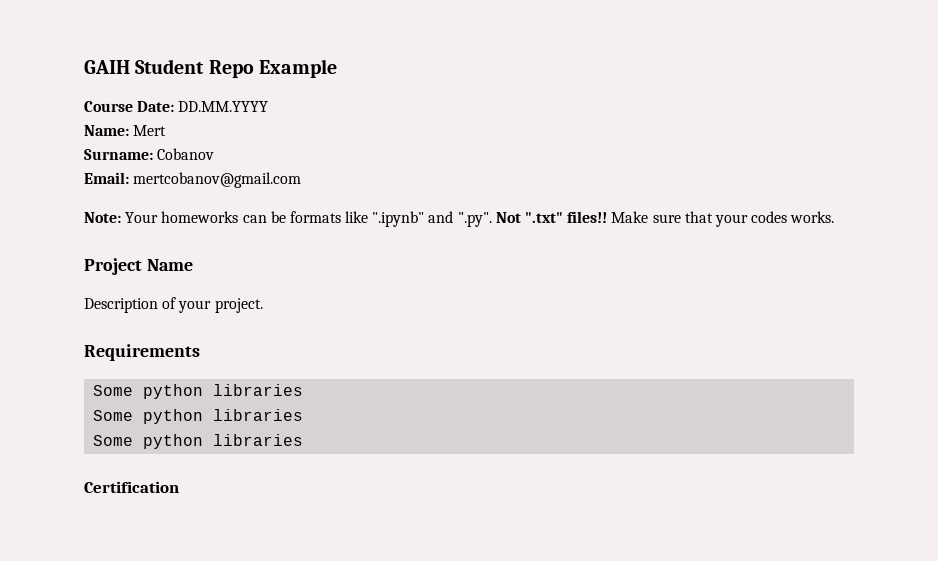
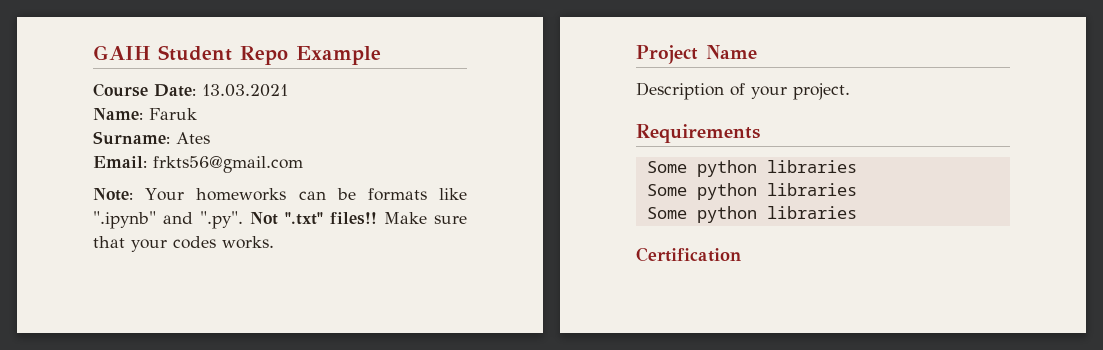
[178,101,269,112] DD.MM.YYYY -> [202,84,288,97] 13.03.2021
[133,125,167,136] Mert -> [149,108,197,120] Faruk
[157,148,215,160] Cobanov -> [176,132,210,144] Ates
[133,172,302,188] mertcobanov@gmail.com -> [153,156,303,173] frkts56@gmail.com

